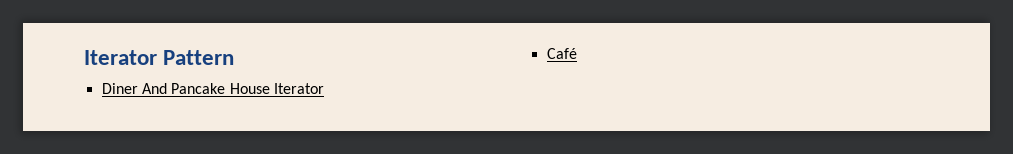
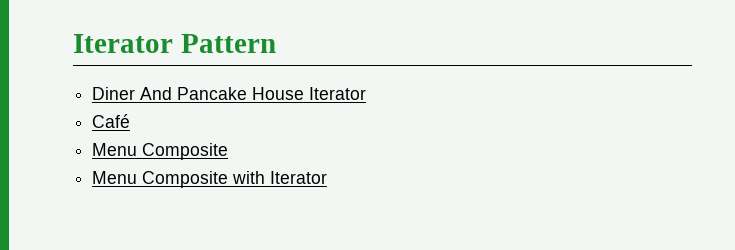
(577, 53) none -> [92,143,229,160] [92,171,328,188] // Menu Composite // Menu Composite with Iterator

